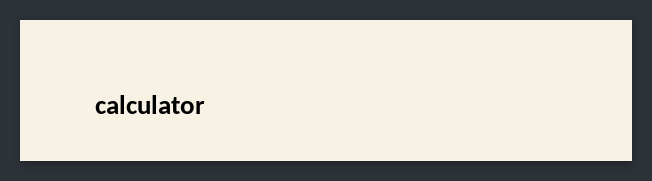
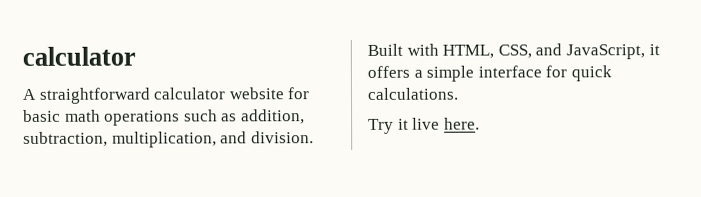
[95,95,205,114] calculator -> [22,46,136,66] [22,87,311,104] [23,109,305,126] [23,131,314,148] [367,43,660,60] [367,65,612,82] [367,87,459,100] [368,117,480,134] calculator // A straightforward calculator website for basic math operations such as addition, subtraction, multiplication, and division. Built with HTML, CSS, and JavaScript, it offers a simple interface for quick calculations. // Try it live here.

